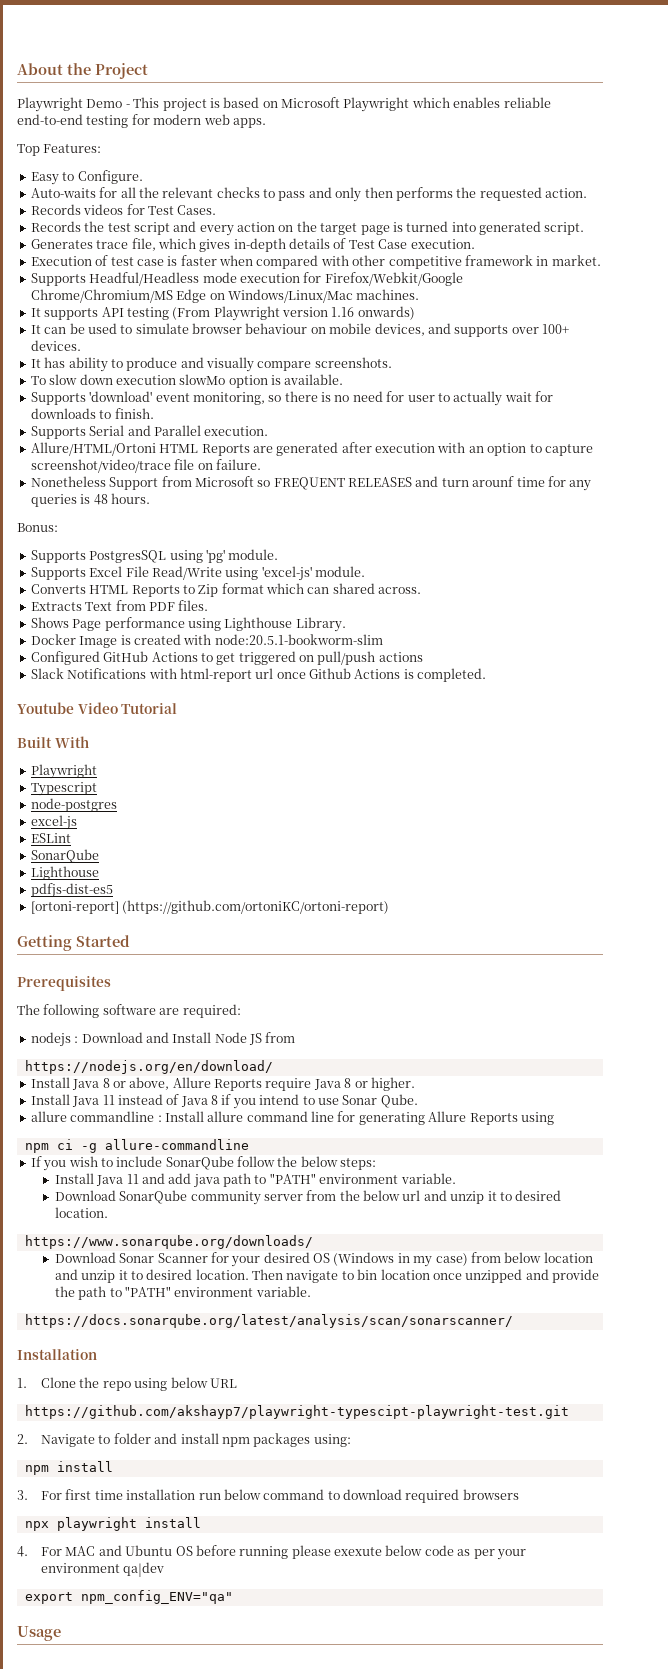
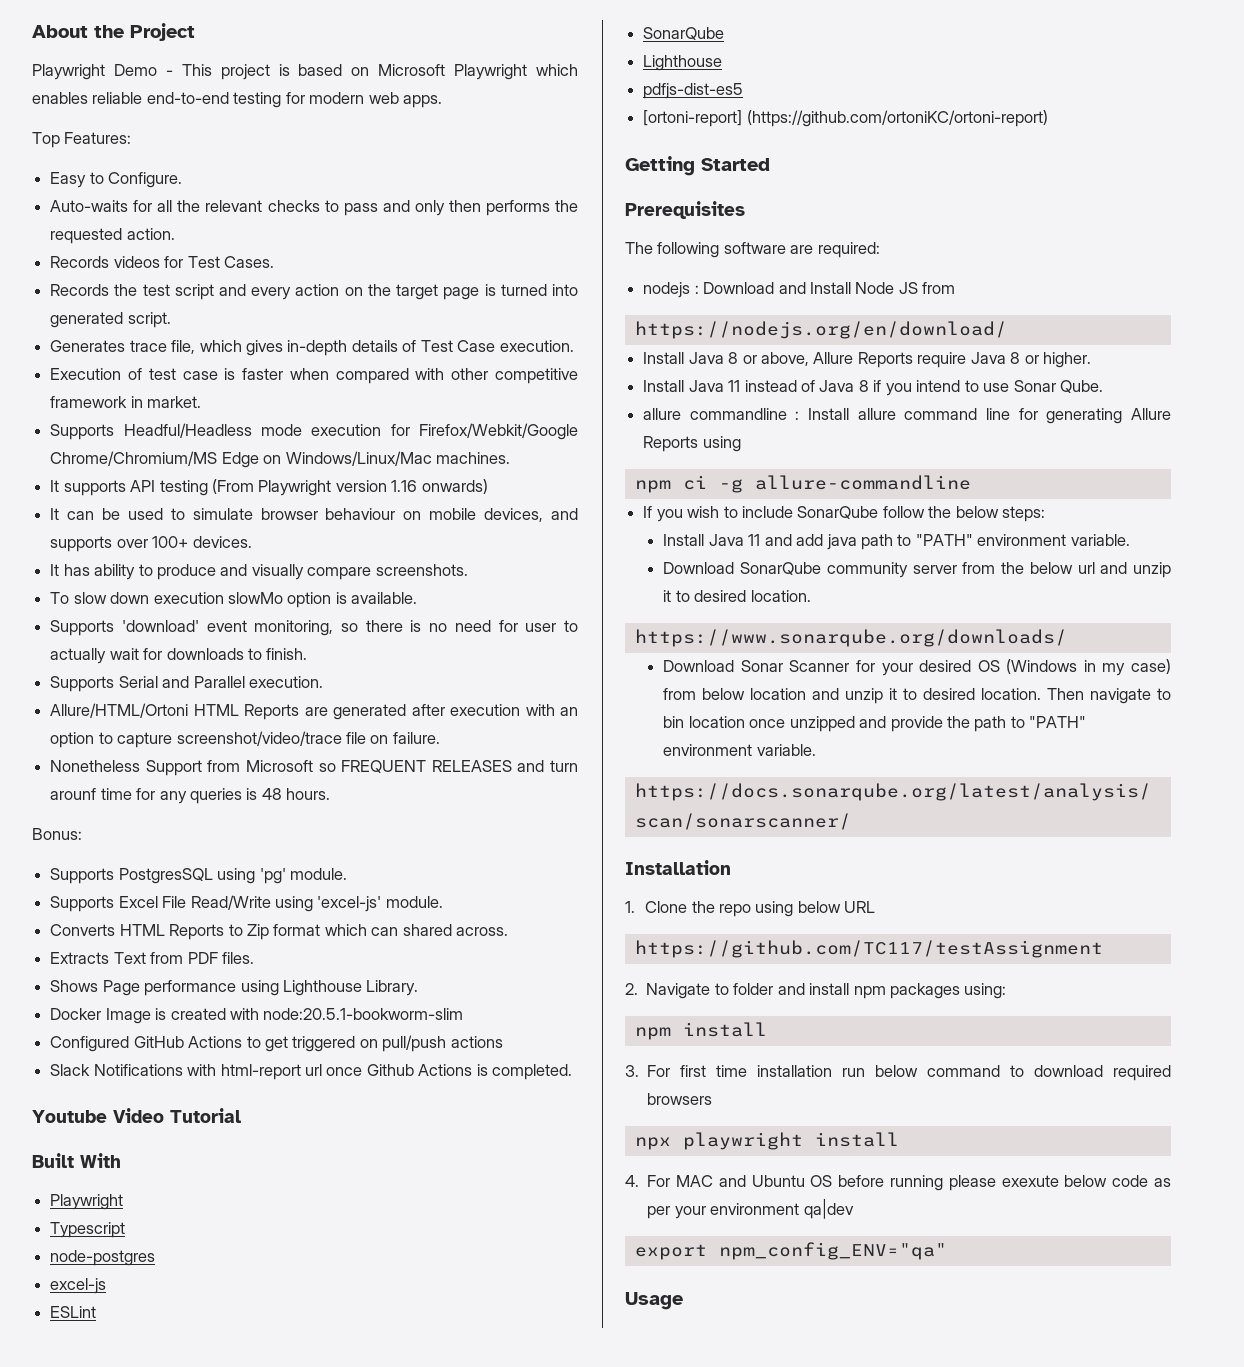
[24,1405,569,1419] https://github.com/akshayp7/playwright-typescipt-playwright-test.git -> [634,940,1103,958] https://github.com/TC117/testAssignment

